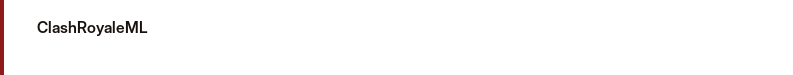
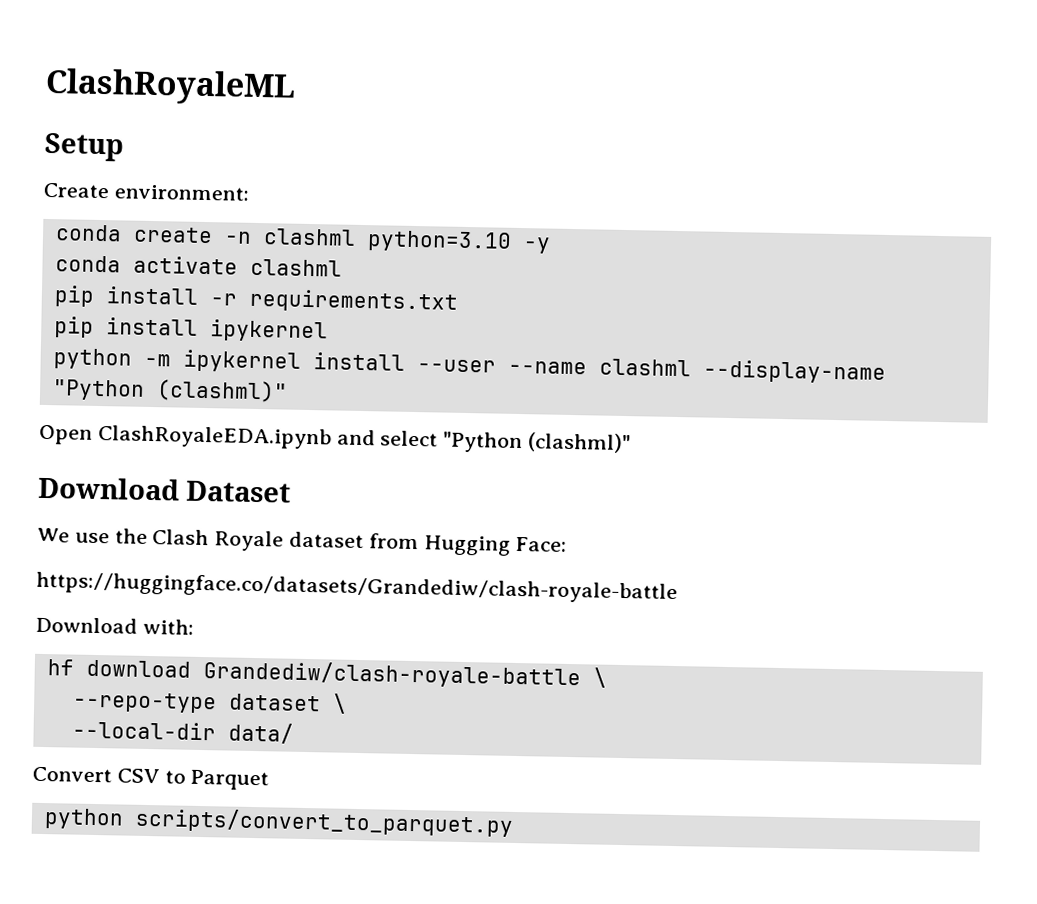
(148, 28) none -> [44,132,124,162] [43,182,249,201] [54,224,551,254] [54,255,342,277] [53,285,459,314] [53,316,328,343] [52,348,886,384] [51,379,288,403] [39,424,632,454] [38,476,292,503] [37,527,568,556] [36,571,678,605] [35,616,194,635] [46,659,607,690] [72,691,347,714] [71,720,294,744] [32,766,270,791] [43,807,514,837] // Setup // Create environment: // conda create -n clashml python=3.10 -y // conda activate clashml // pip install -r requirements.txt // pip install ipykernel // python -m ipykernel install --user --name clashml --display-name "Python (clashml)" // Open ClashRoyaleEDA.ipynb and select "Python (clashml)" // Download Dataset // We use the Clash Royale dataset from Hugging Face: // https://huggingface.co/datasets/Grandediw/clash-royale-battle // Download with: // hf download Grandediw/clash-royale-battle \ // --repo-type dataset \ // --local-dir data/ // Convert CSV to Parquet // python scripts/convert_to_parquet.py

